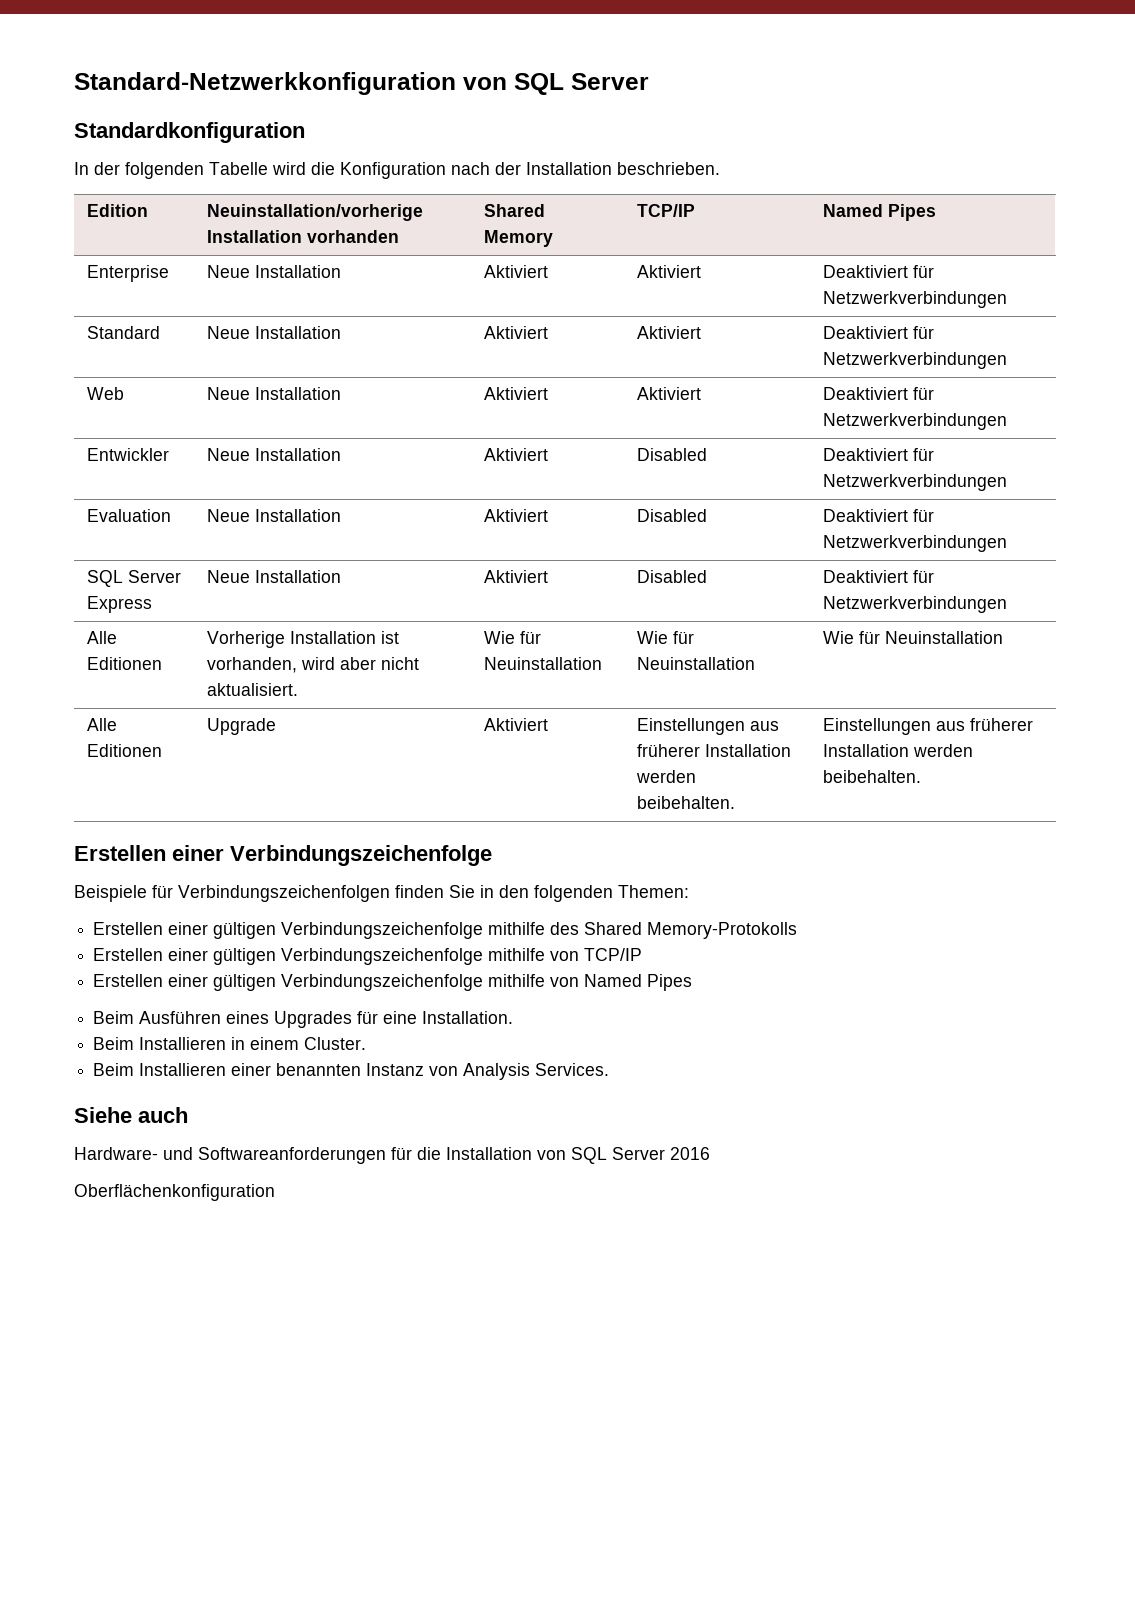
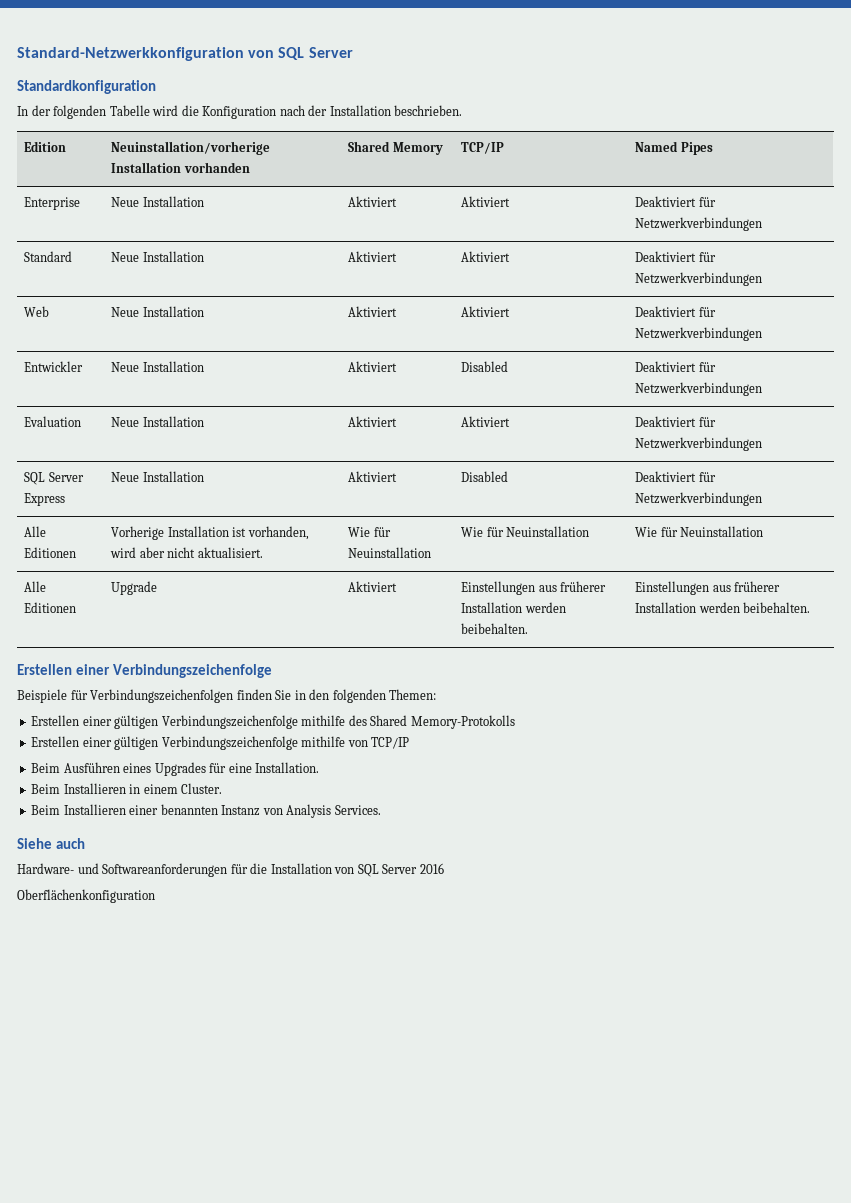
[637,509,708,522] Disabled -> [461,416,511,427] Aktiviert
[93,974,693,991] // Erstellen einer gültigen Verbindungszeichenfolge mithilfe von Named Pipes -> (410, 743) none

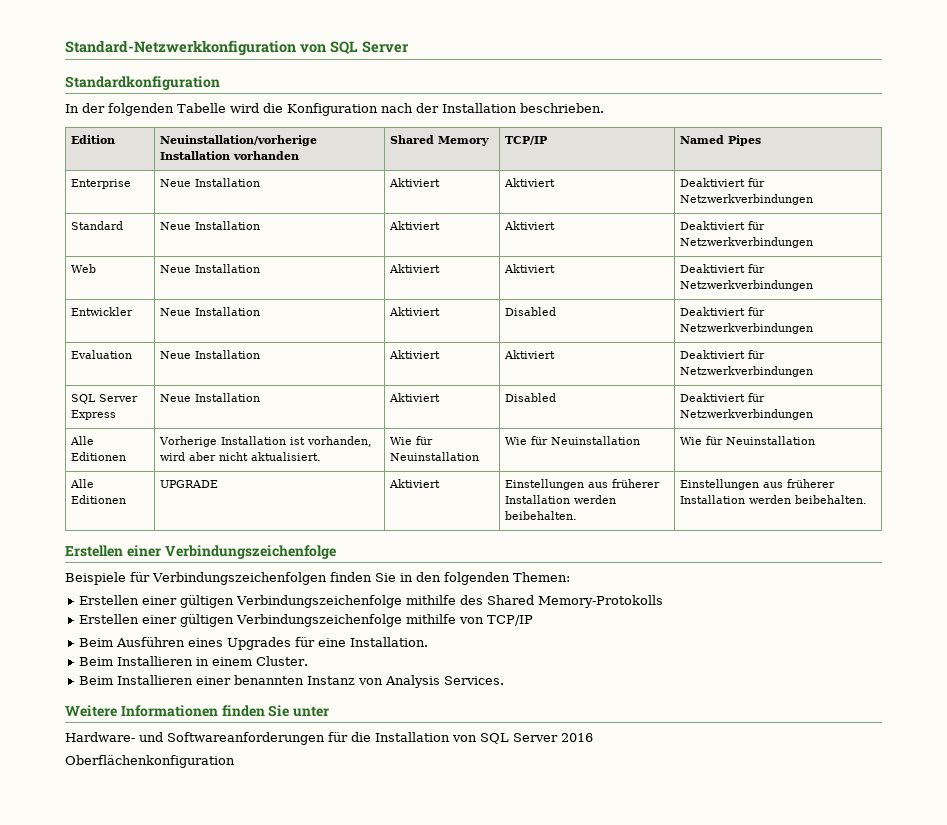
[111,581,158,595] Upgrade -> [160,480,219,488] UPGRADE
[17,838,86,849] Siehe auch -> [65,705,330,717] Weitere Informationen finden Sie unter

